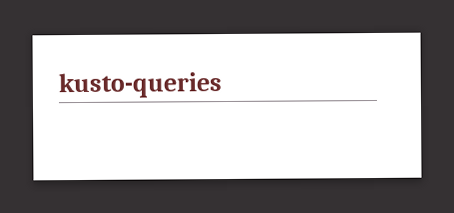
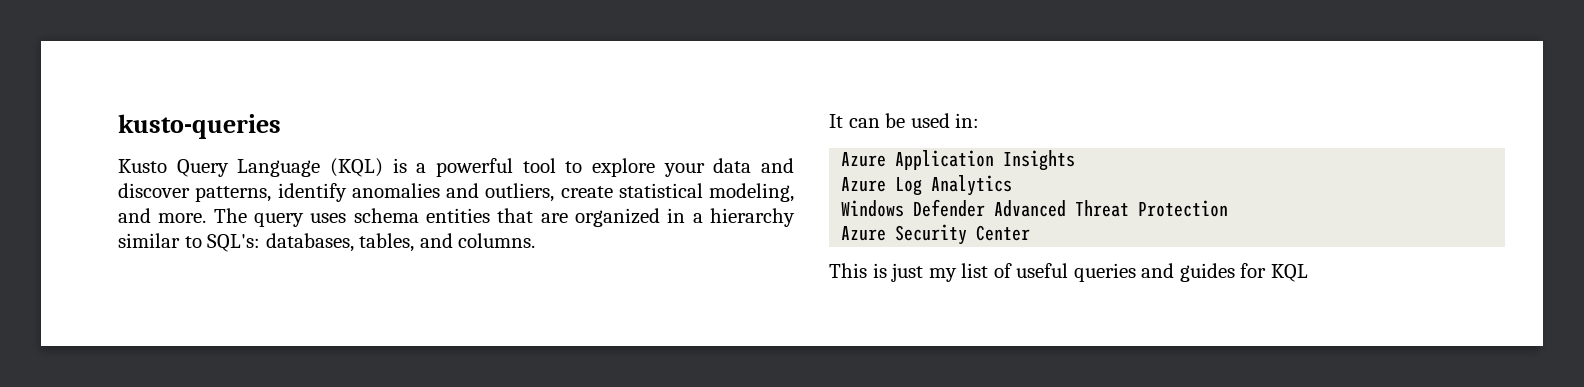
(222, 85) none -> [118,158,794,177] [118,183,794,202] [118,208,796,227] [118,233,536,252] [829,113,980,128] [841,150,1076,171] [841,175,1013,196] [841,199,1229,217] [841,224,1031,245] [829,263,1308,282] // Kusto Query Language (KQL) is a powerful tool to explore your data and discover patterns, identify anomalies and outliers, create statistical modeling, and more. The query uses schema entities that are organized in a hierarchy similar to SQL's: databases, tables, and columns. // It can be used in: // Azure Application Insights // Azure Log Analytics // Windows Defender Advanced Threat Protection // Azure Security Center // This is just my list of useful queries and guides for KQL

